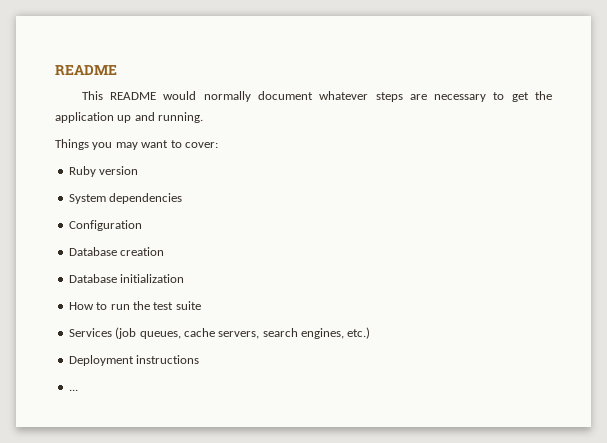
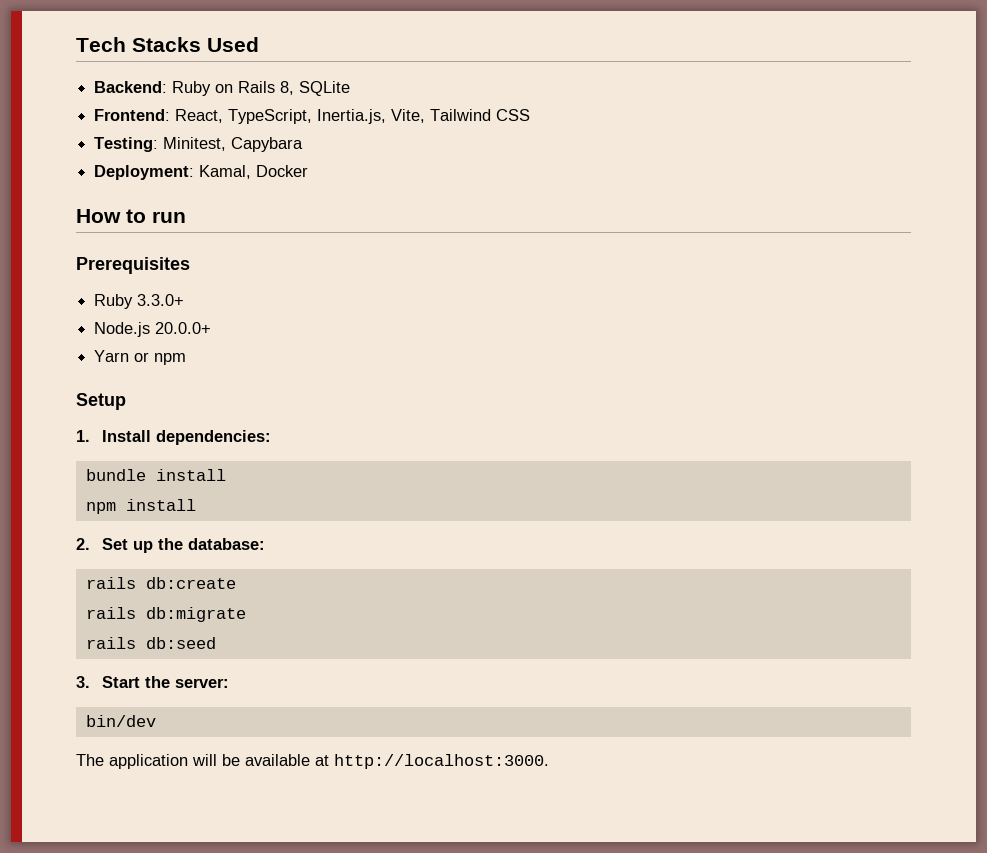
[55,65,117,75] [81,91,552,102] [55,112,204,123] [55,139,218,150] [68,166,139,177] [68,193,183,204] [68,220,142,231] [68,247,165,256] [68,274,185,283] [68,301,201,310] [68,327,371,339] [68,355,200,366] [68,389,78,391] README // This README would normally document whatever steps are necessary to get the application up and running. // Things you may want to cover: // Ruby version // System dependencies // Configuration // Database creation // Database initialization // How to run the test suite // Services (job queues, cache servers, search engines, etc.) // Deployment instructions // ... -> [76,37,259,52] [94,81,351,96] [94,109,531,124] [94,137,304,152] [94,165,309,180] [76,209,186,223] [76,257,190,274] [94,294,185,309] [94,322,212,337] [94,350,187,365] [76,393,126,410] [76,430,272,445] [85,469,226,481] [85,499,196,514] [76,538,266,553] [85,577,236,589] [85,607,246,622] [85,637,216,649] [76,676,230,688] [85,715,156,727] [76,754,549,769] Tech Stacks Used // Backend: Ruby on Rails 8, SQLite // Frontend: React, TypeScript, Inertia.js, Vite, Tailwind CSS // Testing: Minitest, Capybara // Deployment: Kamal, Docker // How to run // Prerequisites // Ruby 3.3.0+ // Node.js 20.0.0+ // Yarn or npm // Setup // 1. Install dependencies: // bundle install // npm install // 2. Set up the database: // rails db:create // rails db:migrate // rails db:seed // 3. Start the server: // bin/dev // The application will be available at http://localhost:3000.

